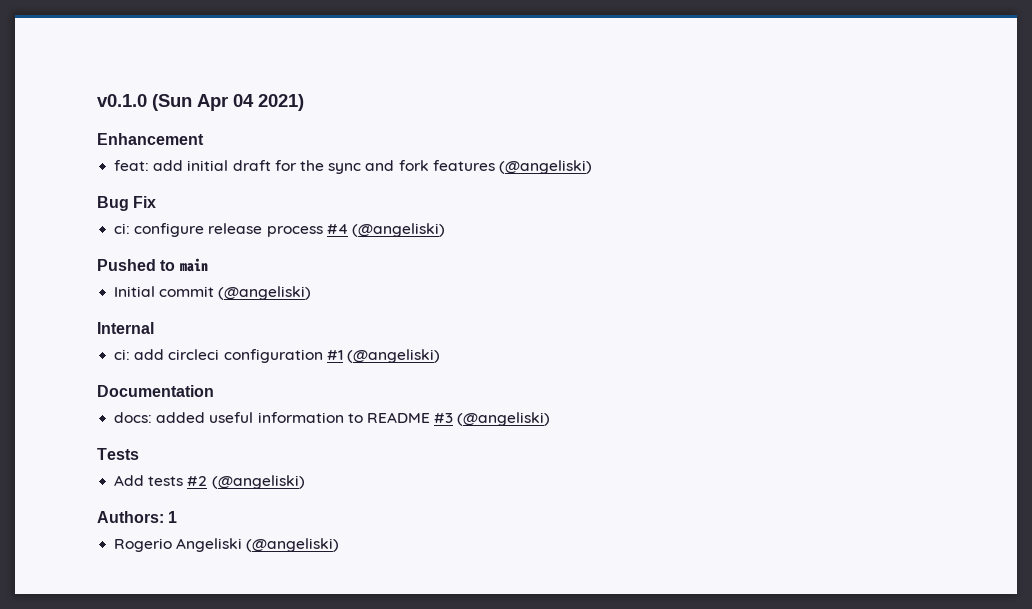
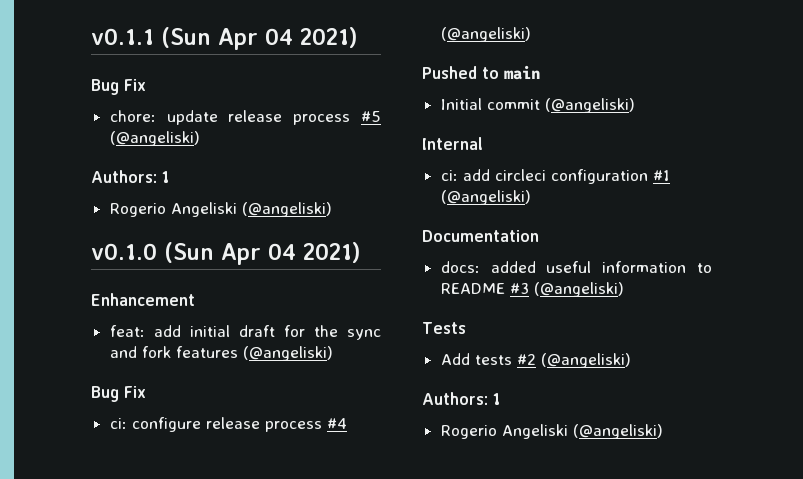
(97, 100) none -> [91,27,358,50] [91,79,146,95] [109,110,381,125] [109,131,200,146] [91,170,170,183] [109,202,332,217] v0.1.1 (Sun Apr 04 2021) // Bug Fix // chore: update release process #5 (@angeliski) // Authors: 1 // Rogerio Angeliski (@angeliski) //

